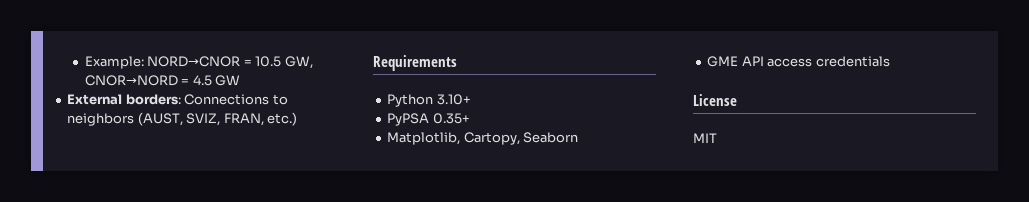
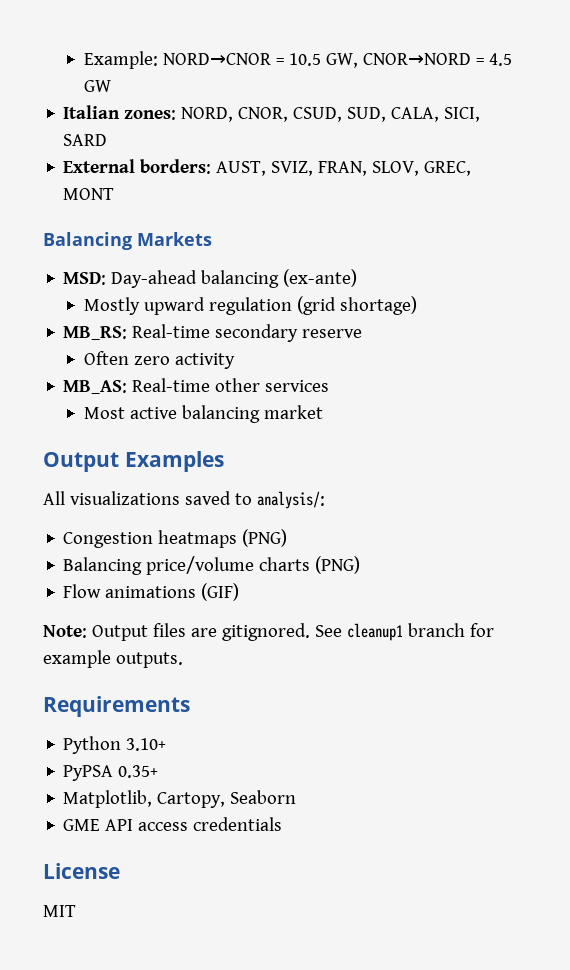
[67,94,288,105] [67,112,298,126] External borders: Connections to neighbors (AUST, SVIZ, FRAN, etc.) -> [63,105,481,122] [63,134,108,146] [63,159,472,176] [63,188,115,200] [43,232,212,250] [63,269,358,288] [83,296,417,315] [63,324,363,342] [83,351,235,369] [63,378,330,394] [83,405,323,423] [43,451,224,472] [43,491,325,509] [63,529,288,548] [63,556,361,575] [63,583,240,601] [43,623,494,641] [43,650,183,668] Italian zones: NORD, CNOR, CSUD, SUD, CALA, SICI, SARD // External borders: AUST, SVIZ, FRAN, SLOV, GREC, MONT // Balancing Markets // MSD: Day-ahead balancing (ex-ante) // Mostly upward regulation (grid shortage) // MB_RS: Real-time secondary reserve // Often zero activity // MB_AS: Real-time other services // Most active balancing market // Output Examples // All visualizations saved to analysis/: // Congestion heatmaps (PNG) // Balancing price/volume charts (PNG) // Flow animations (GIF) // Note: Output files are gitignored. See cleanup1 branch for example outputs.

